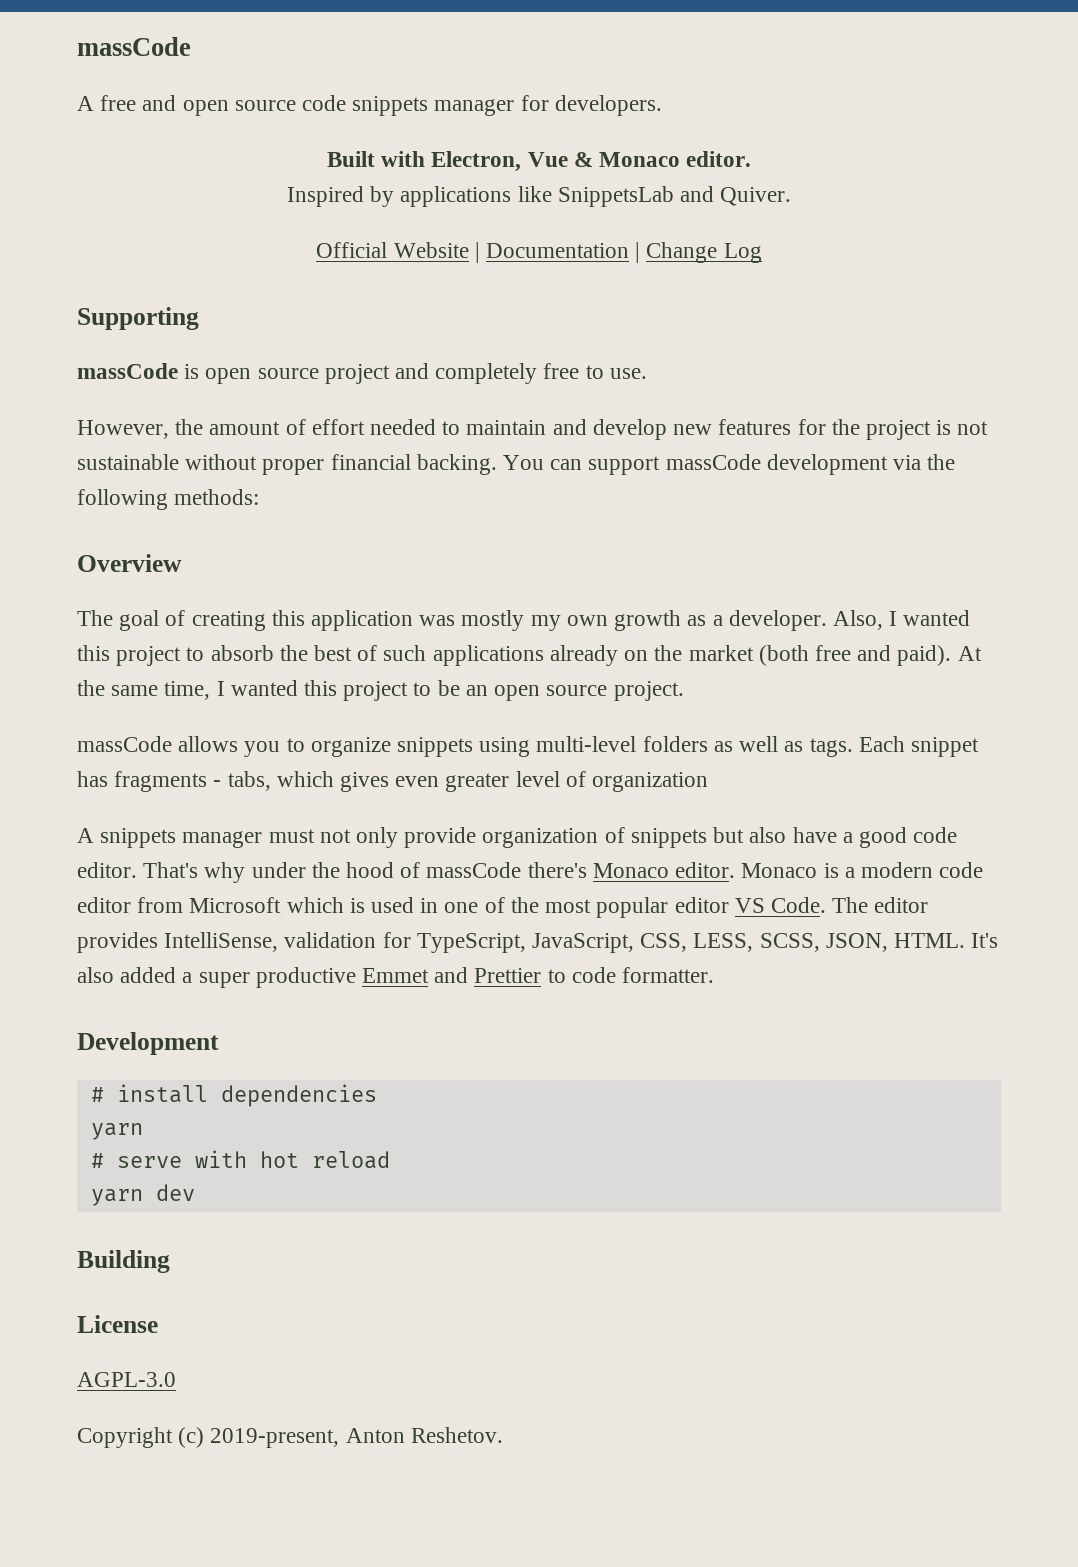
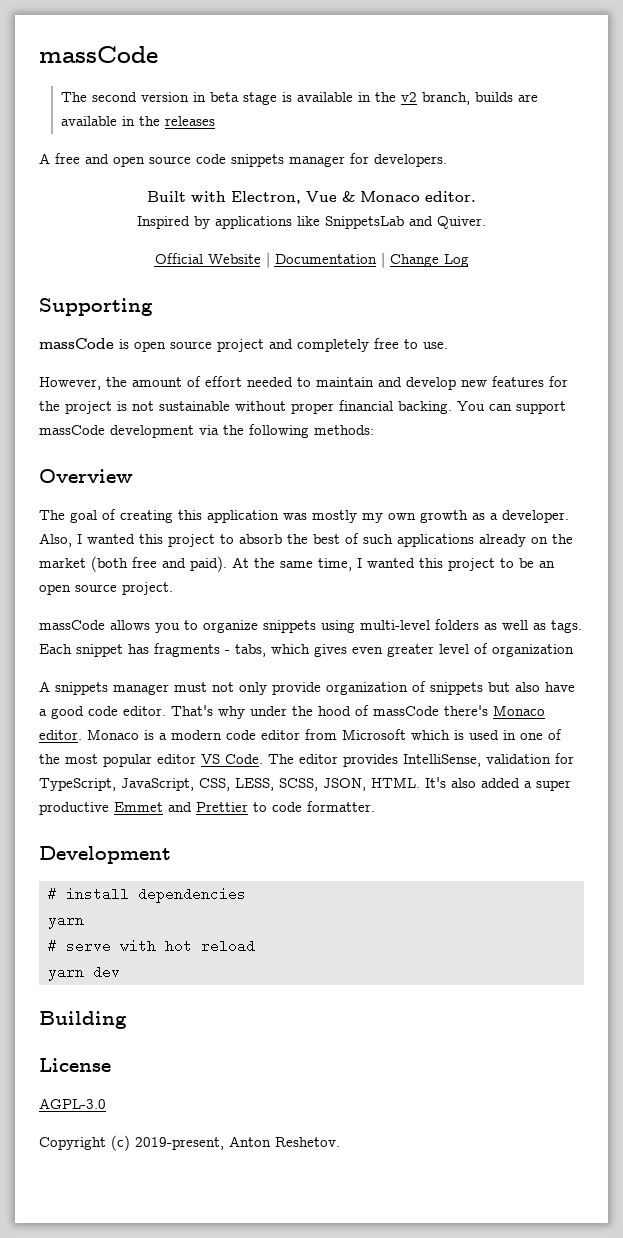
[77,37,191,56] massCode -> [39,46,158,63] [61,92,539,105] [61,116,216,126] massCode // The second version in beta stage is available in the v2 branch, builds are available in the releases

